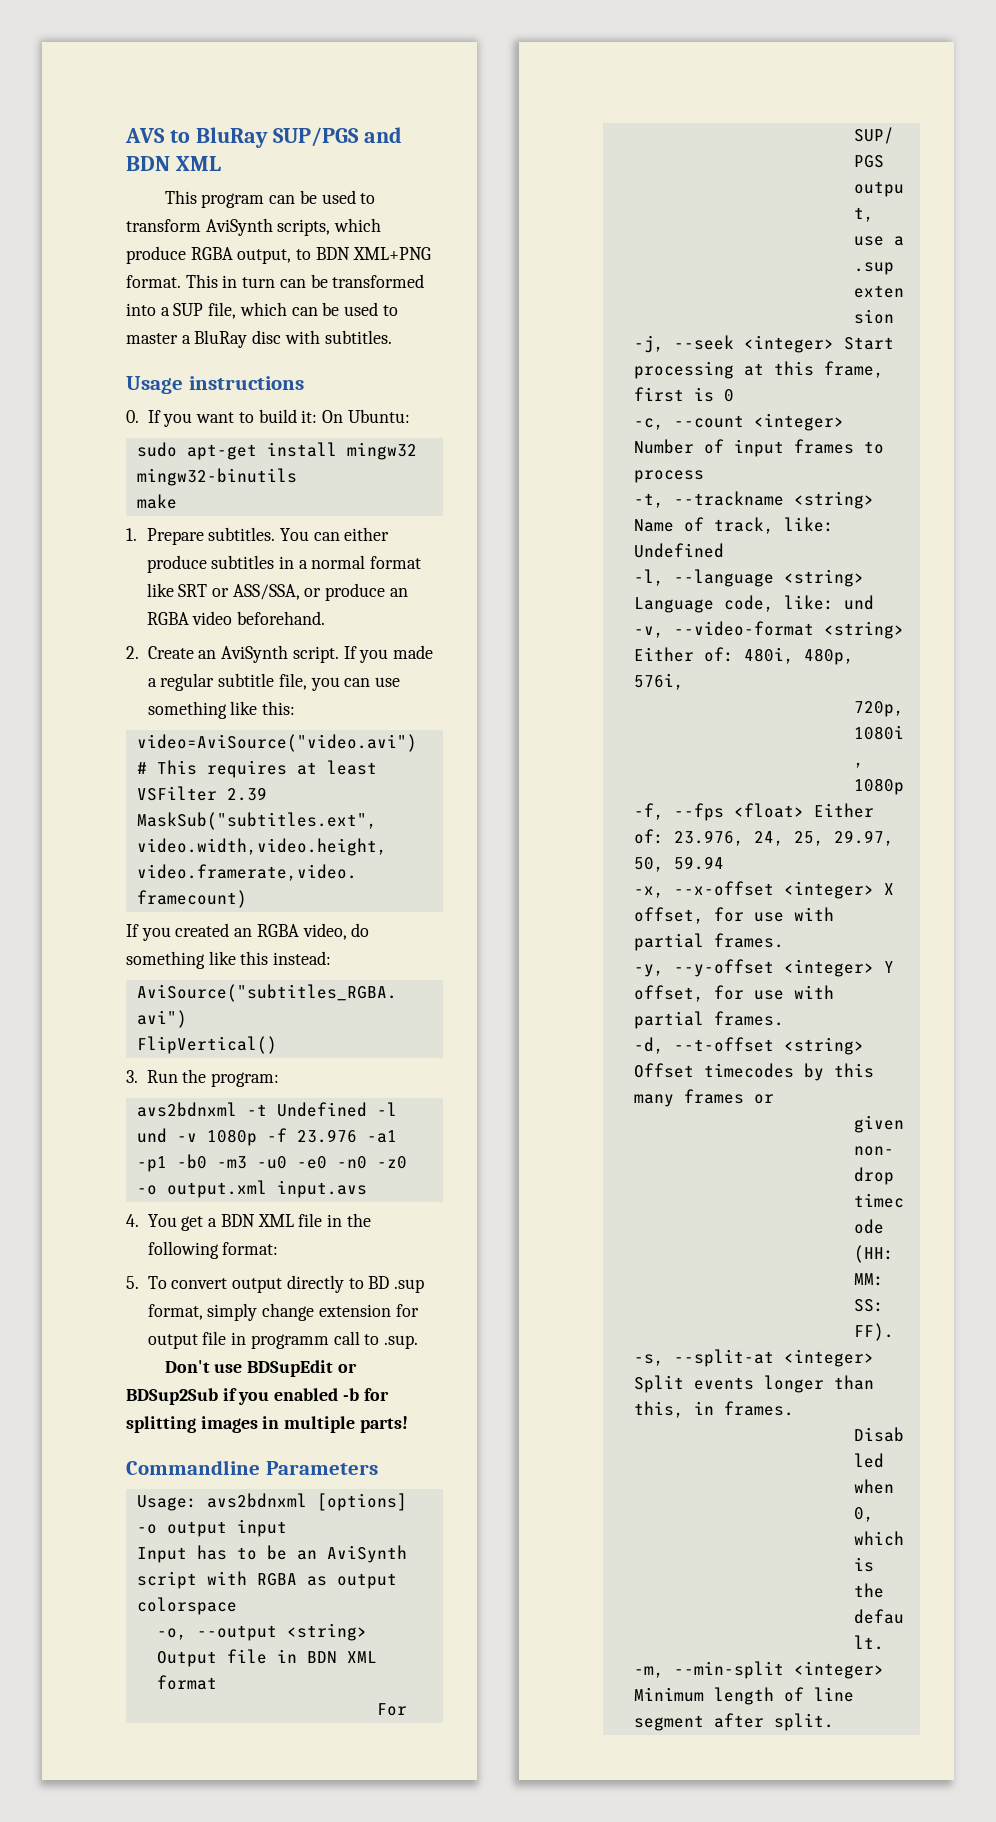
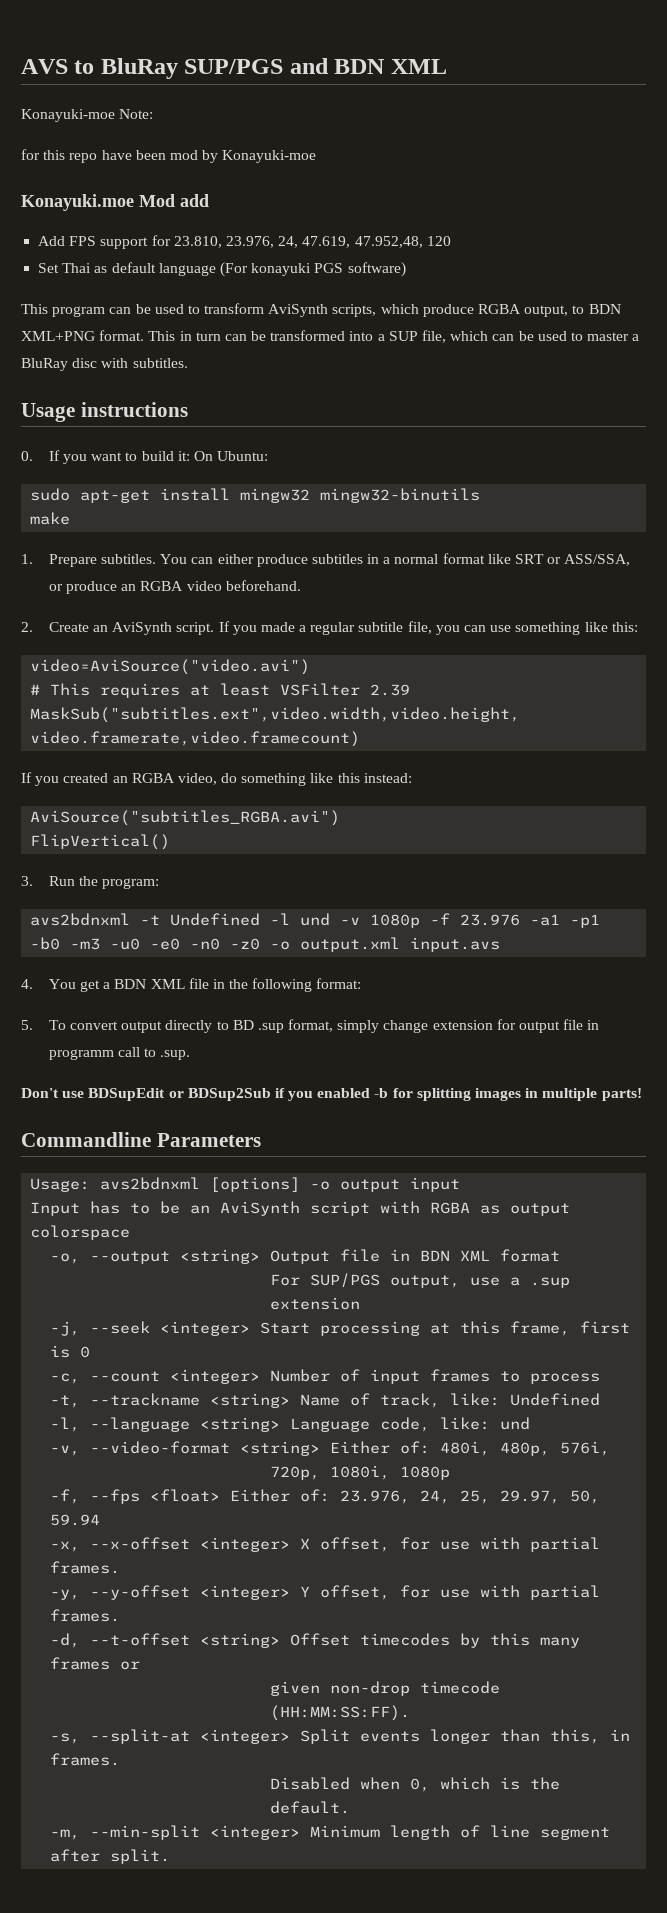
(221, 163) none -> [21,109,154,122] [21,149,317,163] [21,194,209,211] [38,235,451,249] [38,262,406,277] // Konayuki-moe Note: // for this repo have been mod by Konayuki-moe // Konayuki.moe Mod add // Add FPS support for 23.810, 23.976, 24, 47.619, 47.952,48, 120 // Set Thai as default language (For konayuki PGS software)

